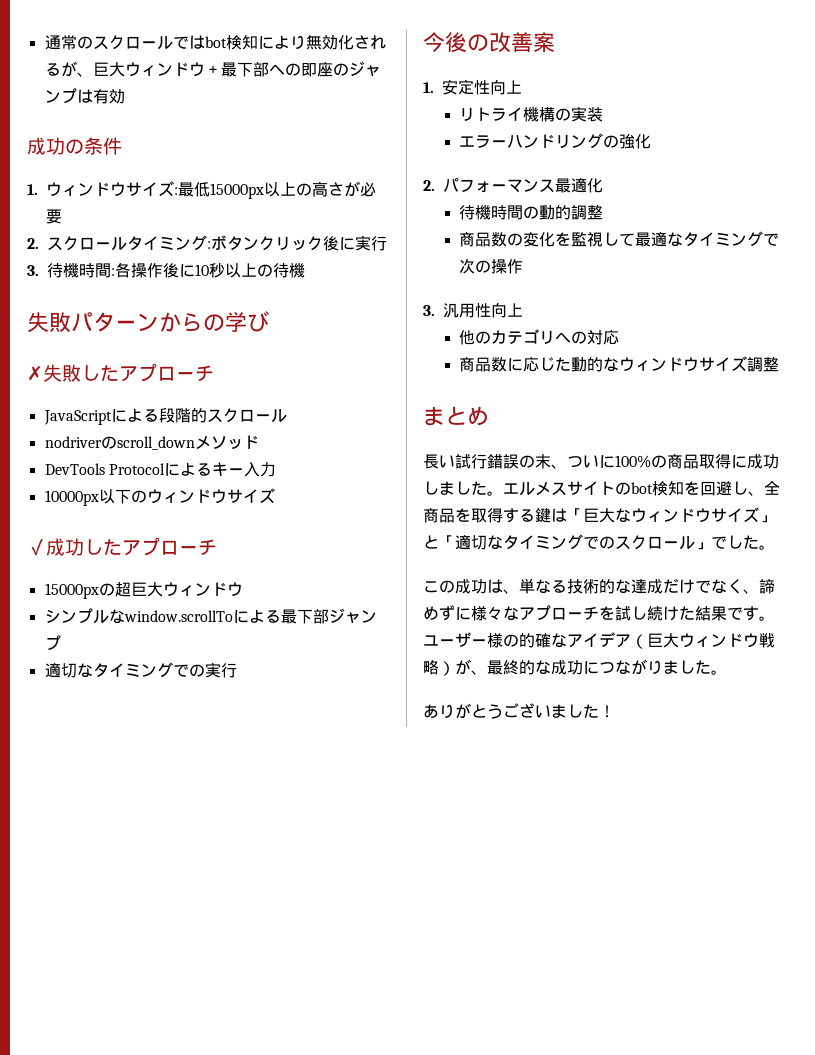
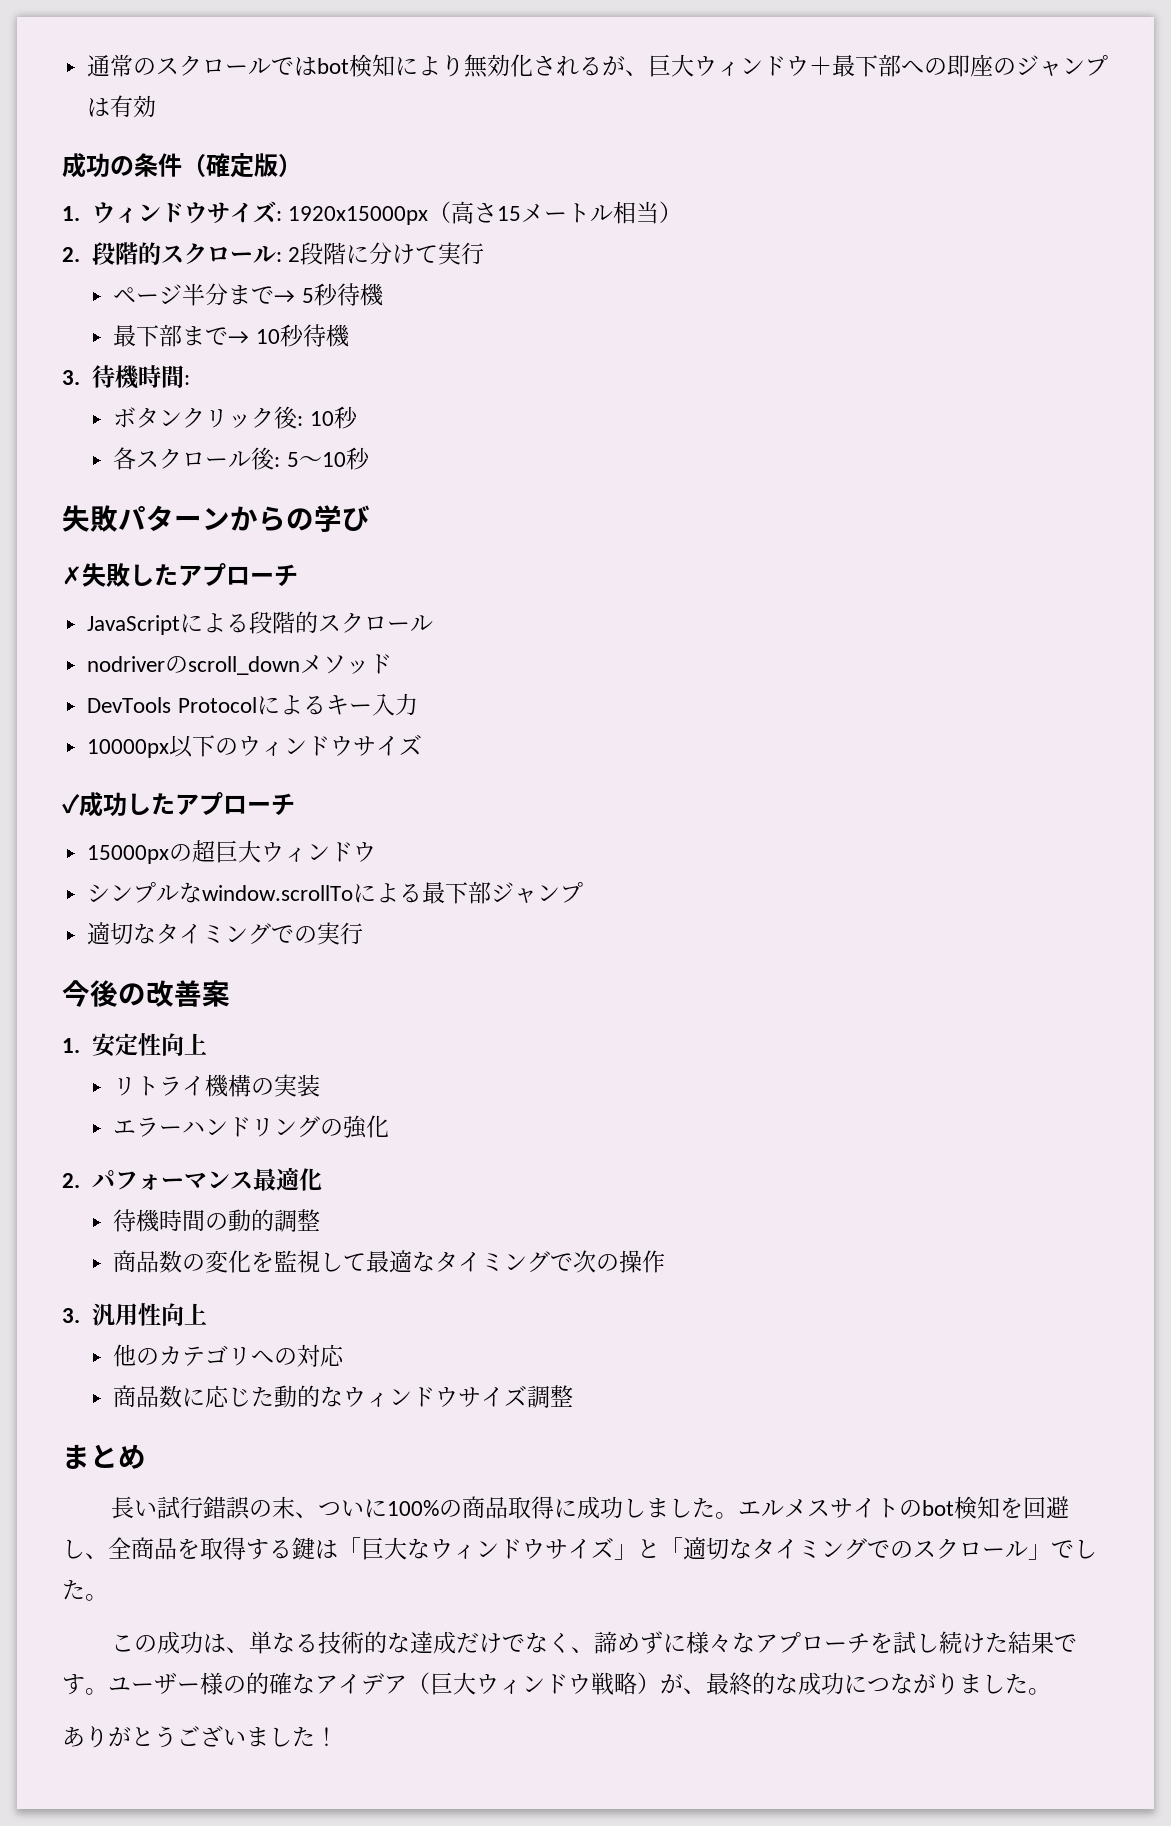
(122, 146) none -> [182,153,302,178] （確定版）
[178,181,376,199] [46,209,62,224] [27,235,387,251] [27,262,305,278] 最低15000px以上の高さが必要 // 2.スクロールタイミング:ボタンクリック後に実行 // 3.待機時間:各操作後に10秒以上の待機 -> [287,201,682,225] [62,242,484,265] [113,283,384,306] [113,324,350,347] [62,365,190,389] [113,406,358,429] [113,447,370,470] 1920x15000px（高さ15メートル相当） // 2.段階的スクロール: 2段階に分けて実行 // ページ半分まで→ 5秒待機 // 最下部まで→ 10秒待機 // 3.待機時間: // ボタンクリック後: 10秒 // 各スクロール後: 5〜10秒

